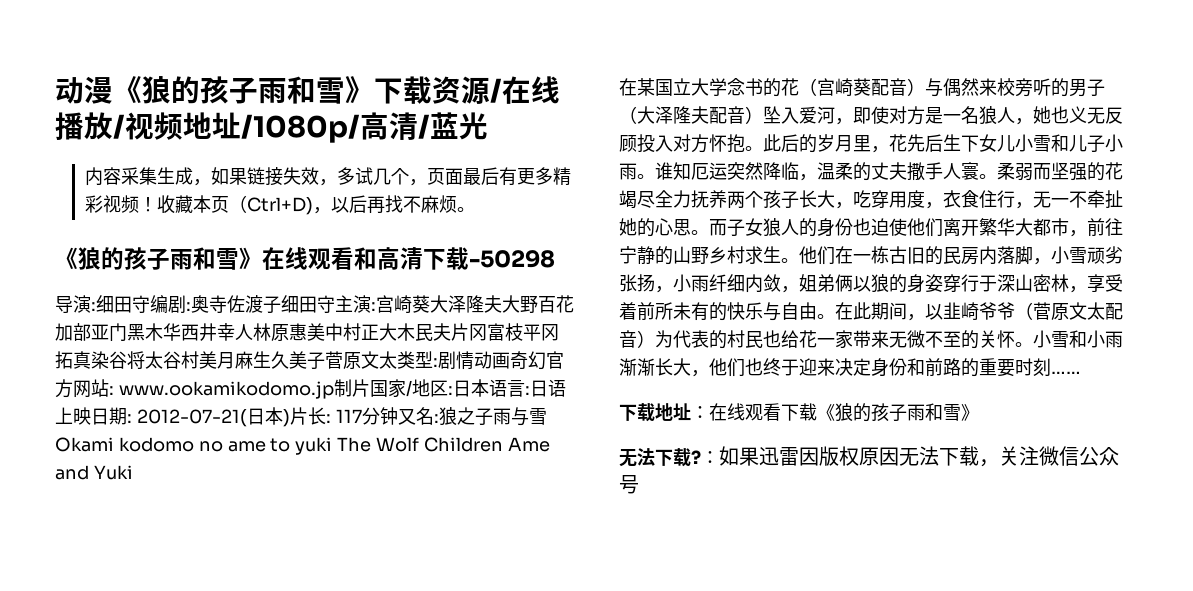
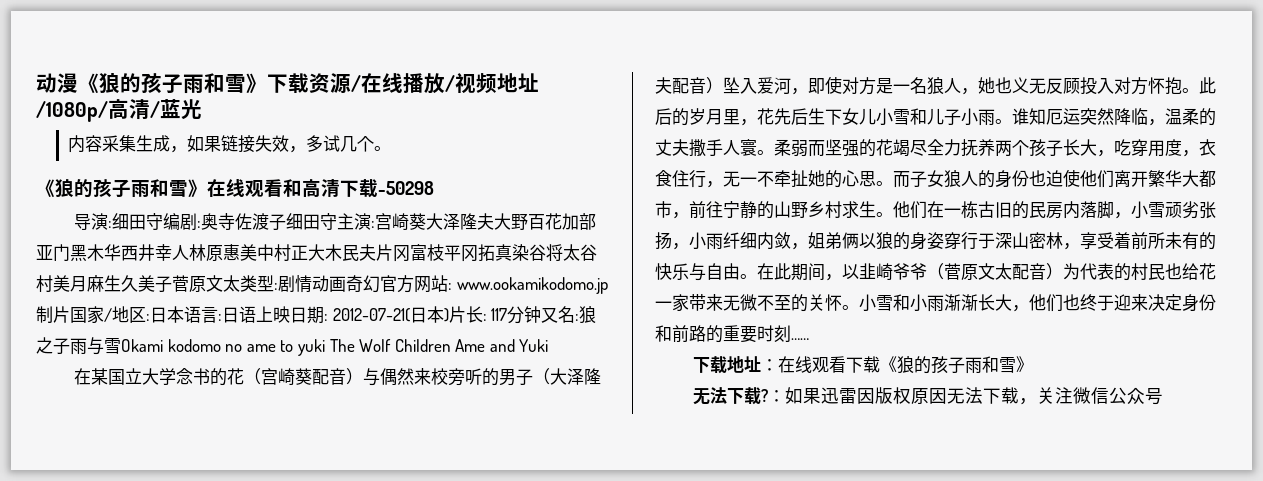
[408,167,571,186] [84,195,457,215] ，页面最后有更多精彩视频！收藏本页（Ctrl+D)，以后再找不麻烦 -> (375, 144) none

